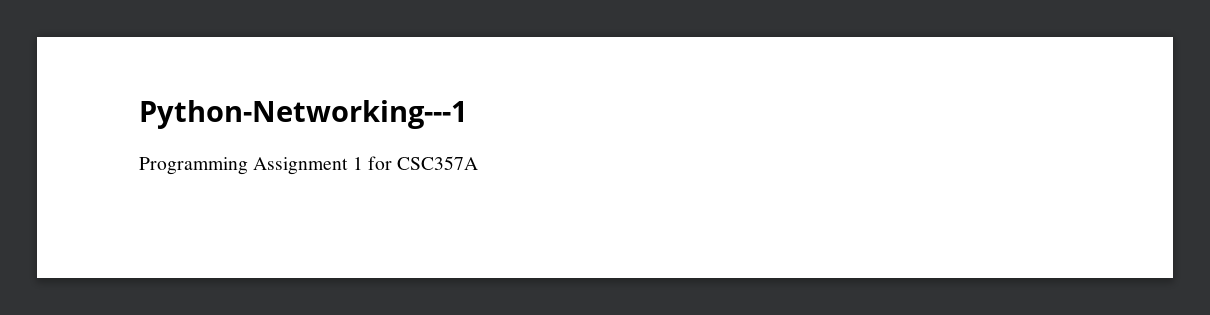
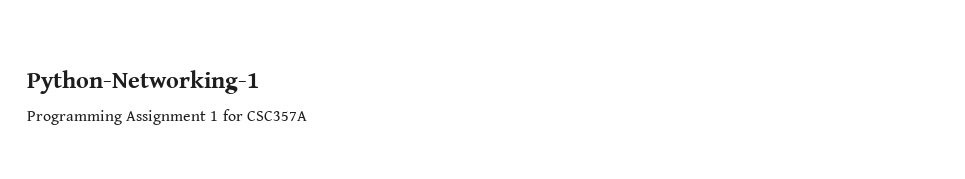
[139,100,468,129] Python-Networking---1 -> [27,70,259,94] Python-Networking-1

